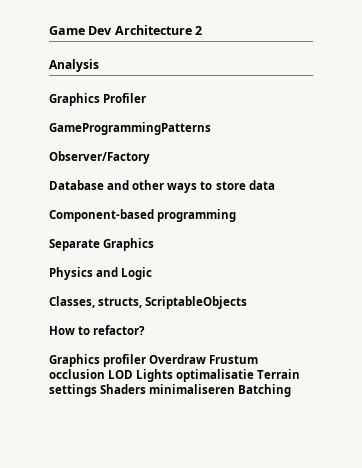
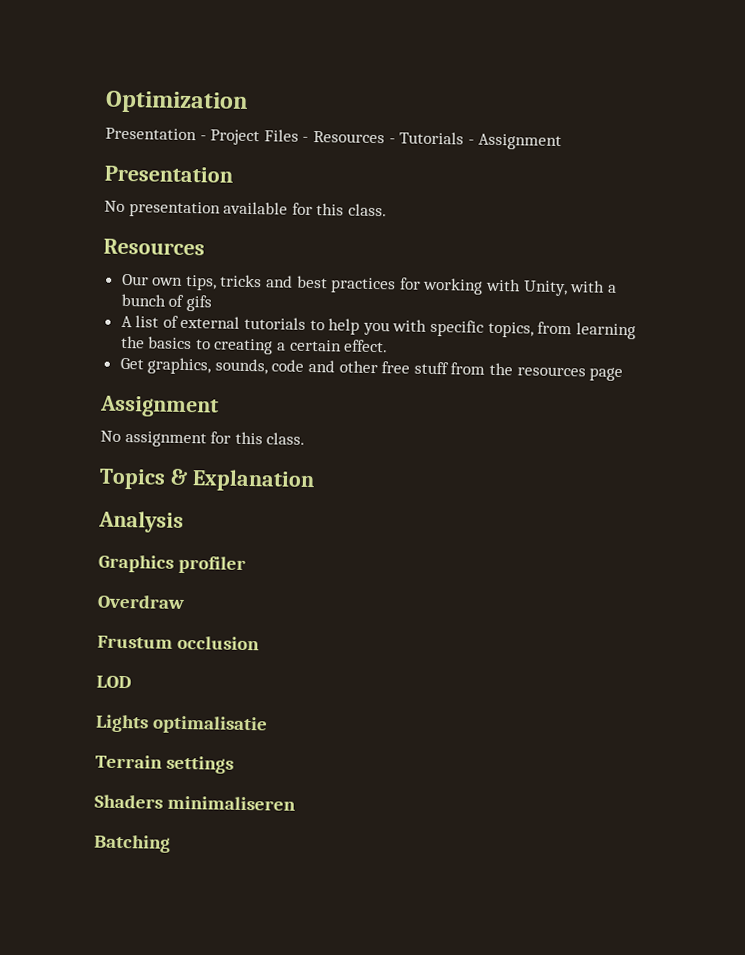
[49,25,203,35] [49,59,99,72] [49,93,147,106] [49,122,211,135] [49,151,150,164] [49,180,275,193] [49,209,237,222] [49,238,155,251] [49,267,153,280] [49,296,248,309] [49,325,146,335] [49,354,207,367] Game Dev Architecture 2 // Analysis // Graphics Profiler // GameProgrammingPatterns // Observer/Factory // Database and other ways to store data // Component-based programming // Separate Graphics // Physics and Logic // Classes, structs, ScriptableObjects // How to refactor? // Graphics profiler Overdraw -> [105,90,249,114] [105,127,563,151] [104,165,233,183] [104,200,387,218] [103,238,205,256] [121,273,617,297] [120,293,212,312] [120,315,636,340] [120,335,389,355] [119,357,624,382] [99,395,219,418] [100,430,306,448] [99,468,315,493] [98,510,184,533] [98,554,247,574] [97,594,185,609] Optimization // Presentation - Project Files - Resources - Tutorials - Assignment // Presentation // No presentation available for this class. // Resources // Our own tips, tricks and best practices for working with Unity, with a bunch of gifs // A list of external tutorials to help you with specific topics, from learning the basics to creating a certain effect. // Get graphics, sounds, code and other free stuff from the resources page // Assignment // No assignment for this class. // Topics & Explanation // Analysis // Graphics profiler // Overdraw //
(105, 374) none -> (261, 643) //
(134, 374) none -> (132, 682) //
(255, 375) none -> (269, 725) //
(97, 390) none -> (235, 764) //
(236, 389) none -> (297, 803) //

